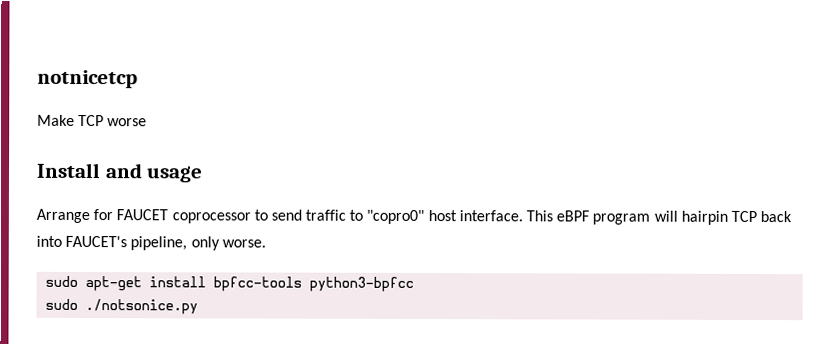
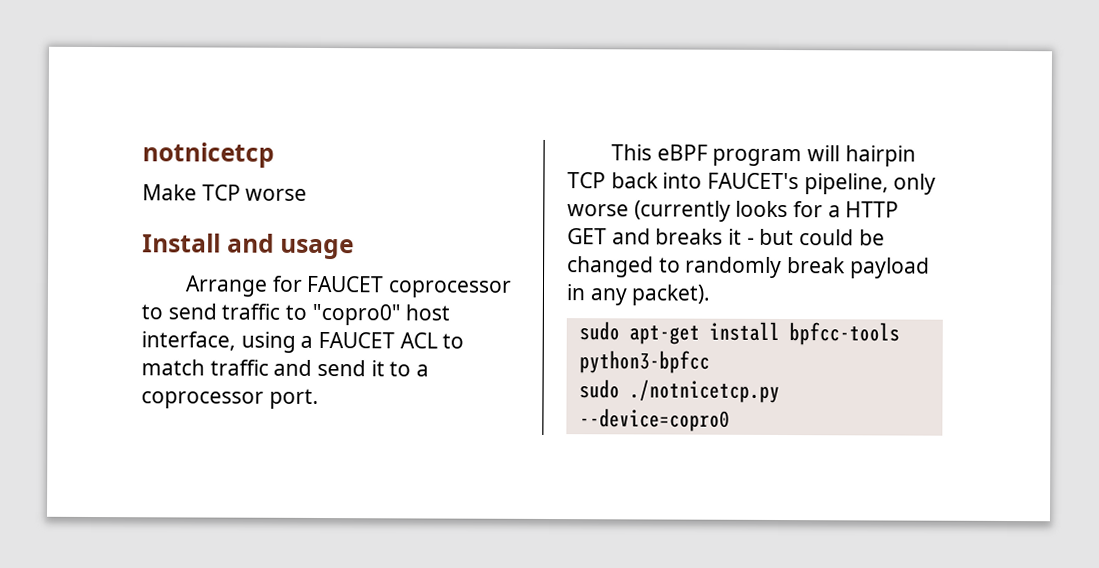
[458,210,523,222] interface. -> [141,331,465,353] [141,359,430,377] [141,388,319,409] interface, using a FAUCET ACL to match traffic and send it to a coprocessor port. //
[221,239,266,248] worse. -> [567,200,900,222] [567,228,885,246] [567,256,930,279] [566,284,711,306] worse (currently looks for a HTTP GET and breaks it - but could be changed to randomly break payload in any packet).
[85,299,199,315] ./notsonice.py -> [628,379,780,404] [578,408,730,432] ./notnicetcp.py --device=copro0

